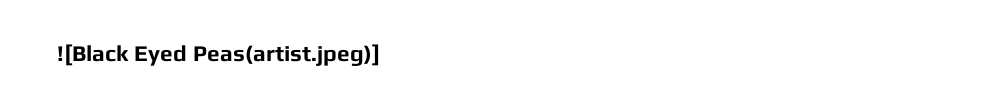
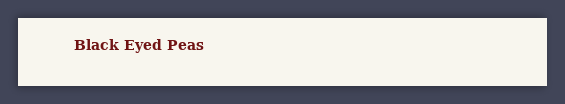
[57,44,381,66] ![Black Eyed Peas(artist.jpeg)] -> [74,39,204,53] Black Eyed Peas

